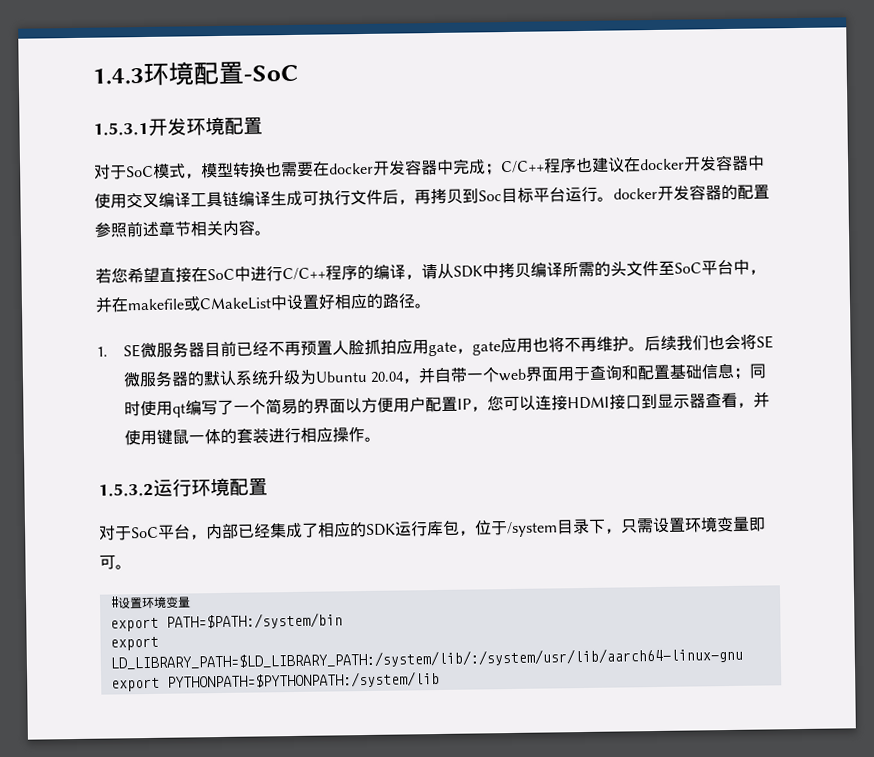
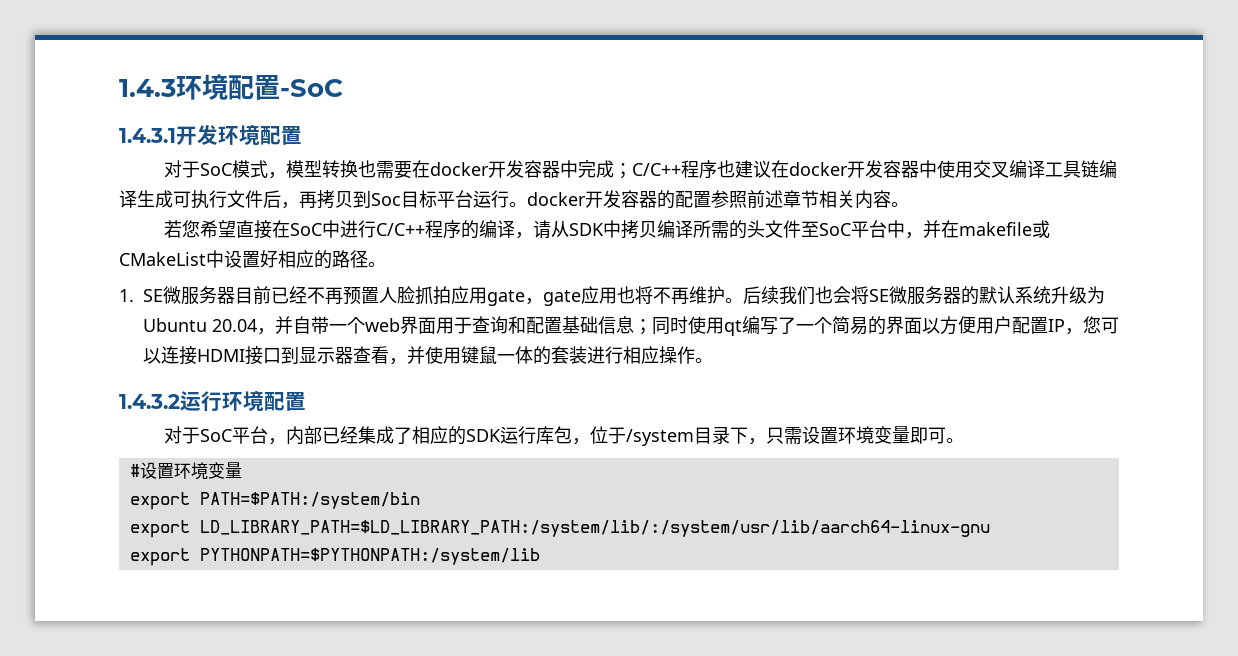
[93,121,149,136] 1.5.3.1 -> [119,128,176,143] 1.4.3.1
[98,482,154,497] 1.5.3.2 -> [119,394,180,409] 1.4.3.2

